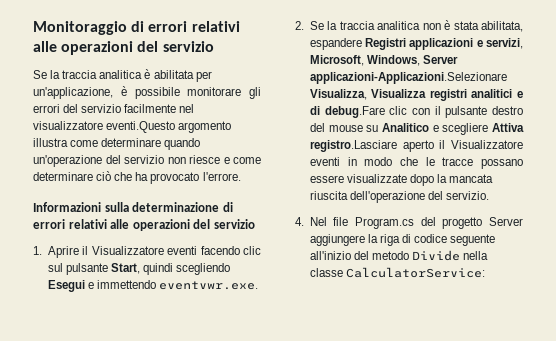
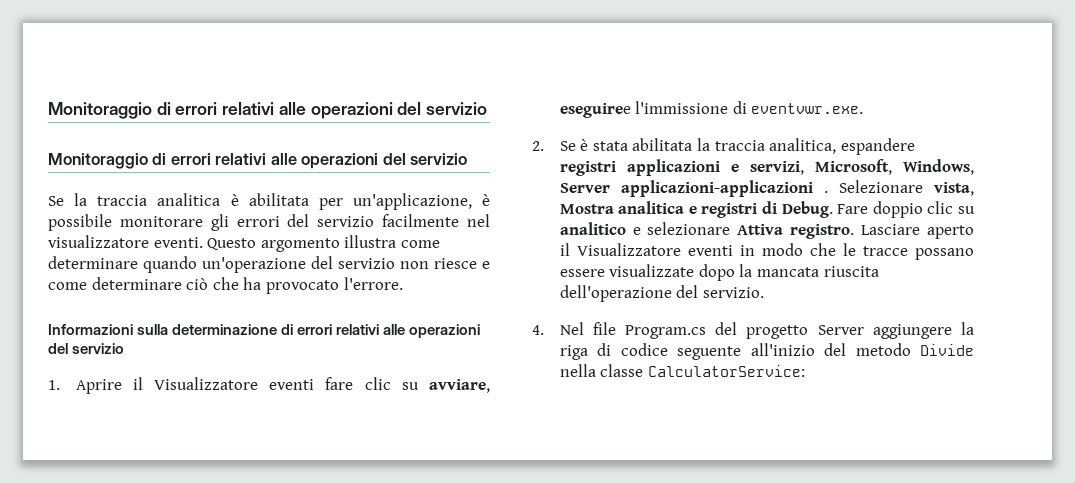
[33,21,240,35] [33,41,214,55] Monitoraggio di errori relativi alle operazioni del servizio -> [48,102,488,119] [48,153,468,169] Monitoraggio di errori relativi alle operazioni del servizio // Monitoraggio di errori relativi alle operazioni del servizio
[106,121,176,133] eventi.Questo -> [153,237,257,250] eventi. Questo
[200,246,261,255] [47,263,231,275] [47,280,259,292] [295,20,523,32] [309,38,407,50] facendo clic sul pulsante Start, quindi scegliendo Esegui e immettendo eventvwr.exe. // 2. Se la traccia analitica non è stata abilitata, espandere Registri -> [325,377,491,393] [559,101,864,118] [532,138,915,155] [559,161,616,176] fare clic su avviare, eseguiree l'immissione di eventvwr.exe. // 2. Se è stata abilitata la traccia analitica, espandere registri
[309,72,507,84] [309,89,523,101] [309,106,523,118] [309,123,524,135] [309,140,397,152] applicazioni-Applicazioni.Selezionare Visualizza, Visualizza registri analitici e di debug.Fare clic con il pulsante destro del mouse su Analitico e scegliere Attiva registro.Lasciare -> [620,180,974,197] [559,201,975,218] [559,222,921,239] applicazioni-applicazioni . Selezionare vista, Mostra analitica e registri di Debug. Fare doppio clic su analitico e selezionare Attiva registro. Lasciare

